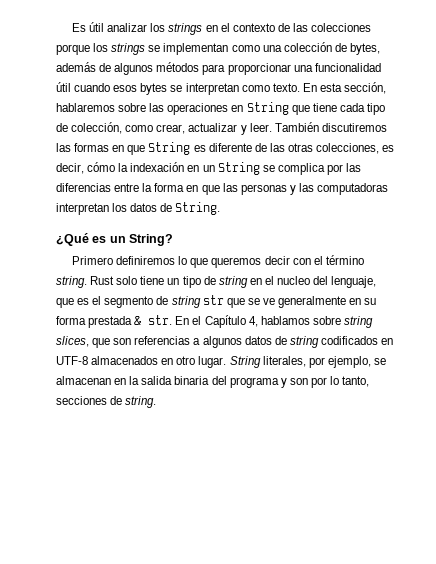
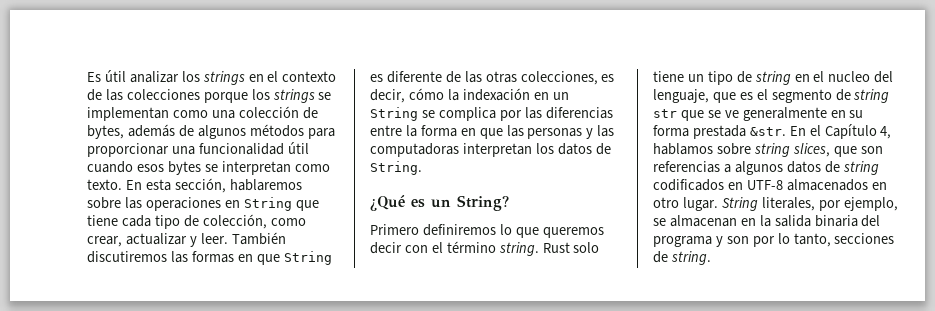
[134,315,173,325] & str. -> [749,127,786,136] &str.

